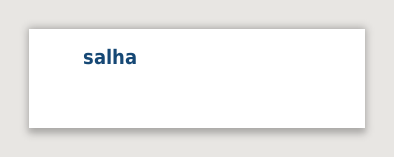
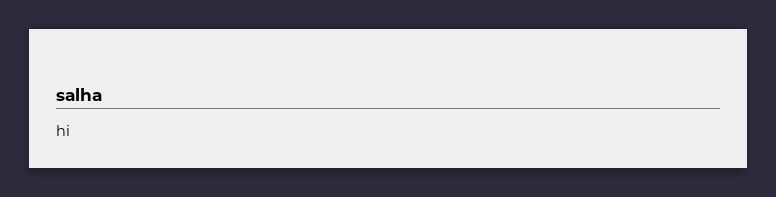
(137, 56) none -> [56,125,70,136] // hi

